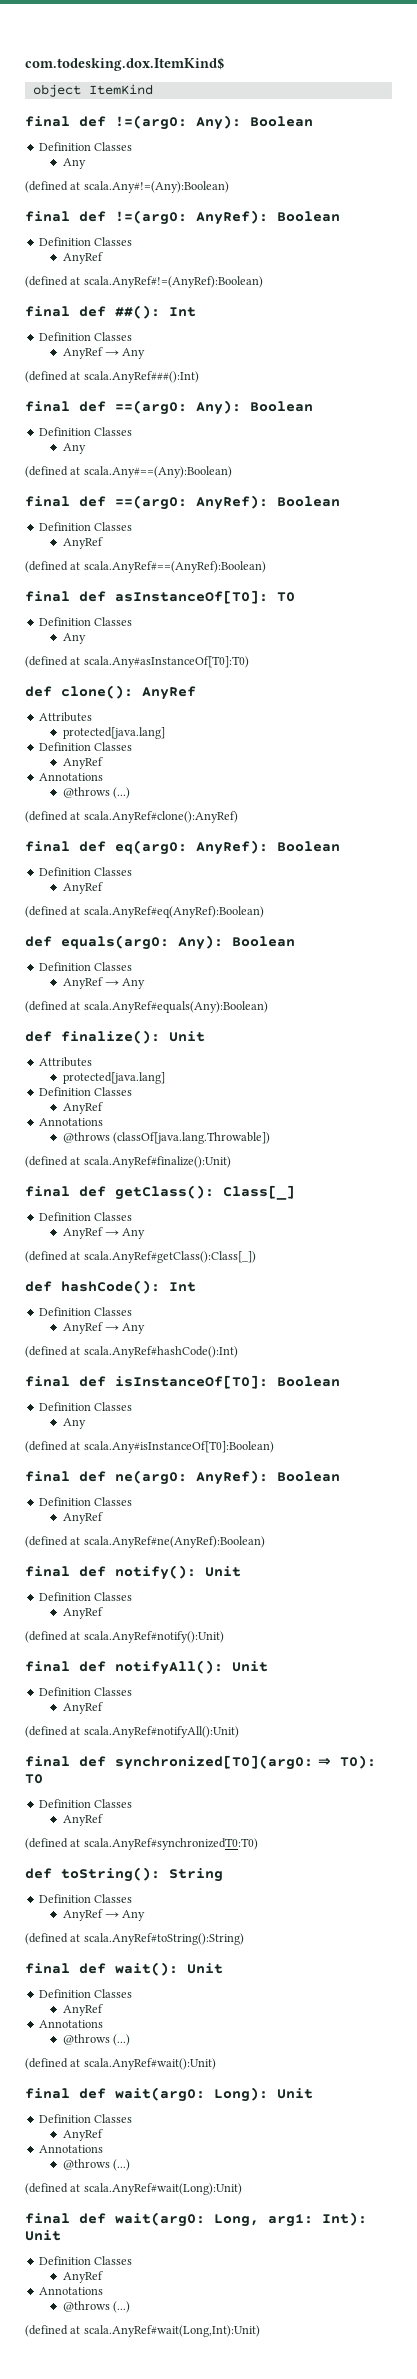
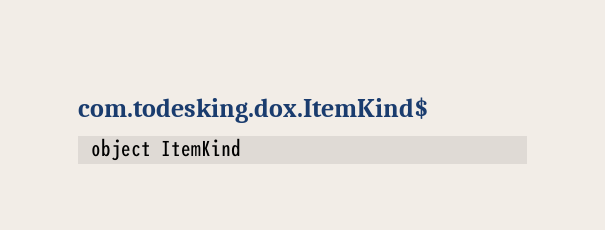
[25,115,313,130] [38,142,133,151] [62,158,86,169] [25,181,229,193] [25,210,340,225] [38,237,133,246] [62,252,103,264] [25,276,263,288] [25,305,196,319] [38,332,133,341] [62,347,146,359] [25,371,199,383] [25,400,313,415] [38,427,133,436] [62,443,86,454] [25,466,232,478] [25,495,340,510] [38,522,133,531] [62,537,103,549] [25,561,266,573] [25,590,295,604] [38,617,133,626] [62,633,86,644] [25,656,249,668] [25,685,196,700] [38,712,92,722] [62,727,165,739] [38,742,133,751] [62,757,103,769] [38,773,103,781] [62,787,130,799] [25,811,238,823] [25,840,340,855] [38,867,133,876] [62,882,103,894] [25,906,264,918] [25,935,295,950] [38,962,133,971] [62,977,146,989] [25,1001,268,1013] [25,1030,205,1044] [38,1057,92,1067] [62,1072,165,1084] [38,1087,133,1096] [62,1102,103,1114] [38,1118,103,1126] [62,1132,270,1144] [25,1156,231,1168] [25,1185,295,1200] [38,1212,133,1221] [62,1227,146,1239] [25,1251,256,1263] [25,1280,196,1294] [38,1307,133,1316] [62,1322,146,1334] [25,1346,238,1358] [25,1375,340,1389] [38,1402,133,1411] [62,1418,86,1429] [25,1441,274,1453] [25,1470,340,1485] [38,1497,133,1506] [62,1512,103,1524] [25,1536,265,1548] [25,1565,241,1580] [38,1592,133,1601] [62,1607,103,1619] [25,1631,224,1643] [25,1660,268,1675] [38,1687,133,1696] [62,1702,103,1714] [25,1726,239,1738] [25,1755,376,1770] [25,1774,43,1784] [38,1799,133,1808] [62,1814,103,1826] [25,1838,258,1850] [25,1867,223,1882] [38,1894,133,1903] [62,1909,146,1921] [25,1933,244,1945] [25,1962,223,1976] [38,1989,133,1998] [62,2004,103,2016] [38,2020,103,2028] [62,2034,130,2046] [25,2058,216,2070] [25,2087,313,2102] [38,2114,133,2123] [62,2129,103,2141] [38,2145,103,2153] [62,2159,130,2171] [25,2183,242,2195] [25,2212,367,2227] [25,2230,61,2241] [38,2256,133,2265] [62,2271,103,2283] [38,2287,103,2295] [62,2301,130,2313] [25,2325,260,2337] // final def !=(arg0: Any): Boolean // Definition Classes // Any // (defined at scala.Any#!=(Any):Boolean) // final def !=(arg0: AnyRef): Boolean // Definition Classes // AnyRef // (defined at scala.AnyRef#!=(AnyRef):Boolean) // final def ##(): Int // Definition Classes // AnyRef → Any // (defined at scala.AnyRef###():Int) // final def ==(arg0: Any): Boolean // Definition Classes // Any // (defined at scala.Any#==(Any):Boolean) // final def ==(arg0: AnyRef): Boolean // Definition Classes // AnyRef // (defined at scala.AnyRef#==(AnyRef):Boolean) // final def asInstanceOf[T0]: T0 // Definition Classes // Any // (defined at scala.Any#asInstanceOf[T0]:T0) // def clone(): AnyRef // Attributes // protected[java.lang] // Definition Classes // AnyRef // Annotations // @throws (...) // (defined at scala.AnyRef#clone():AnyRef) // final def eq(arg0: AnyRef): Boolean // Definition Classes // AnyRef // (defined at scala.AnyRef#eq(AnyRef):Boolean) // def equals(arg0: Any): Boolean // Definition Classes // AnyRef → Any // (defined at scala.AnyRef#equals(Any):Boolean) // def finalize(): Unit // Attributes // protected[java.lang] // Definition Classes // AnyRef // Annotations // @throws (classOf[java.lang.Throwable]) // (defined at scala.AnyRef#finalize():Unit) // final def getClass(): Class[_] // Definition Classes // AnyRef → Any // (defined at scala.AnyRef#getClass():Class[_]) // def hashCode(): Int // Definition Classes // AnyRef → Any // (defined at scala.AnyRef#hashCode():Int) // final def isInstanceOf[T0]: Boolean // Definition Classes // Any // (defined at scala.Any#isInstanceOf[T0]:Boolean) // final def ne(arg0: AnyRef): Boolean // Definition Classes // AnyRef // (defined at scala.AnyRef#ne(AnyRef):Boolean) // final def notify(): Unit // Definition Classes // AnyRef // (defined at scala.AnyRef#notify():Unit) // final def notifyAll(): Unit // Definition Classes // AnyRef // (defined at scala.AnyRef#notifyAll():Unit) // final def synchronized[T0](arg0: ⇒ T0): T0 // Definition Classes // AnyRef // (defined at scala.AnyRef#synchronizedT0:T0) // def toString(): String // Definition Classes // AnyRef → Any // (defined at scala.AnyRef#toString():String) // final def wait(): Unit // Definition Classes // AnyRef // Annotations // @throws (...) // (defined at scala.AnyRef#wait():Unit) // final def wait(arg0: Long): Unit // Definition Classes // AnyRef // Annotations // @throws (...) // (defined at scala.AnyRef#wait(Long):Unit) // final def wait(arg0: Long, arg1: Int): Unit // Definition Classes // AnyRef // Annotations // @throws (...) // (defined at scala.AnyRef#wait(Long,Int):Unit) -> (242, 147) none

